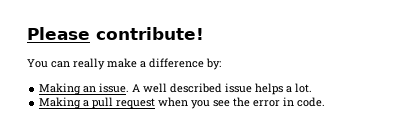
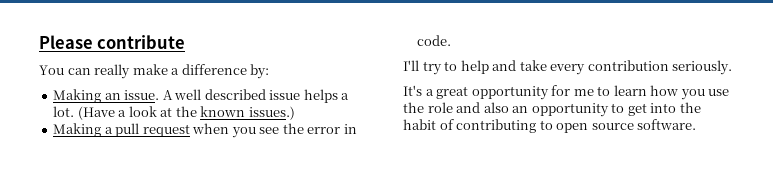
[96,27,204,40] contribute! -> [97,35,186,49] contribute
(313, 88) none -> [77,106,295,120] (Have a look at the known issues.)
(326, 102) none -> [403,60,733,75] [403,85,730,100] [403,102,701,117] [403,119,697,133] // I'll try to help and take every contribution seriously. // It's a great opportunity for me to learn how you use the role and also an opportunity to get into the habit of contributing to open source software.

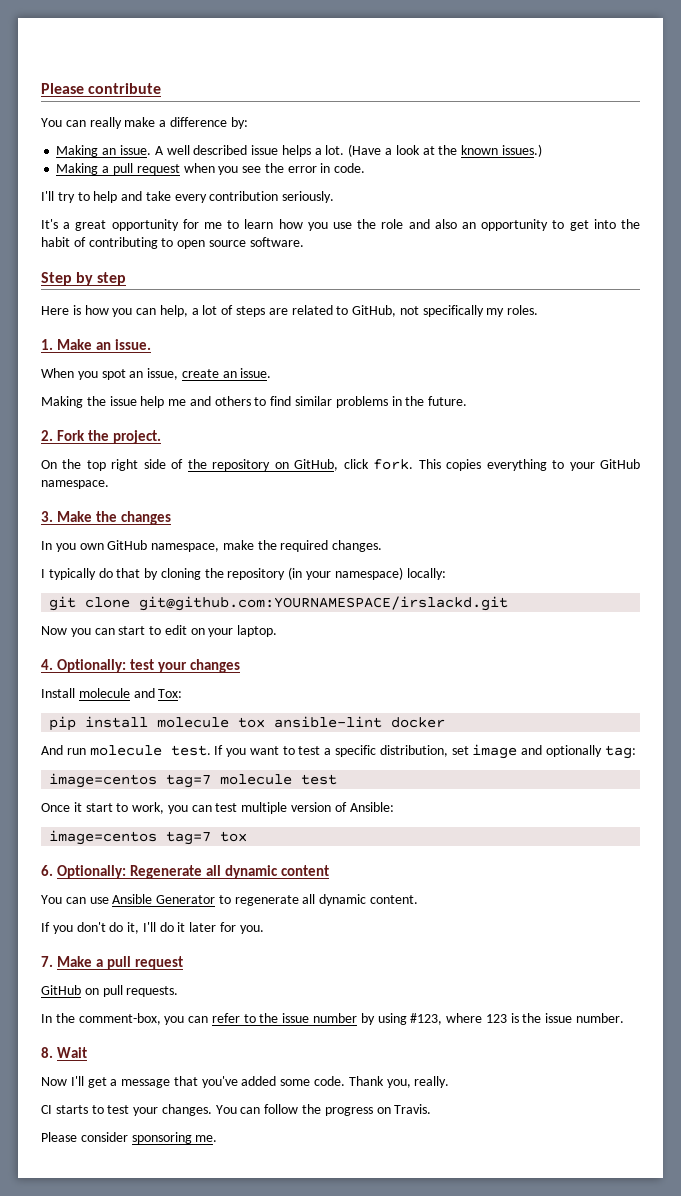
(697, 124) none -> [41,272,127,286] [41,305,539,317] [41,339,151,350] [41,368,272,380] [41,396,468,408] [41,430,161,444] [41,459,641,471] [41,480,109,489] [41,511,171,525] [41,540,383,552] [41,567,446,580] [49,596,509,611] [41,625,278,637] [41,659,240,673] [41,688,183,698] [49,716,446,731] [41,744,636,759] [49,773,338,788] [41,802,394,814] [49,830,248,845] [41,865,329,879] [41,894,419,906] [41,922,264,934] [41,956,183,970] [41,985,179,997] [41,1013,625,1025] [41,1047,87,1058] [41,1076,450,1088] [41,1104,432,1116] [41,1132,218,1144] // Step by step // Here is how you can help, a lot of steps are related to GitHub, not specifically my roles. // 1. Make an issue. // When you spot an issue, create an issue. // Making the issue help me and others to find similar problems in the future. // 2. Fork the project. // On the top right side of the repository on GitHub, click fork. This copies everything to your GitHub namespace. // 3. Make the changes // In you own GitHub namespace, make the required changes. // I typically do that by cloning the repository (in your namespace) locally: // git clone git@github.com:YOURNAMESPACE/irslackd.git // Now you can start to edit on your laptop. // 4. Optionally: test your changes // Install molecule and Tox: // pip install molecule tox ansible-lint docker // And run molecule test. If you want to test a specific distribution, set image and optionally tag: // image=centos tag=7 molecule test // Once it start to work, you can test multiple version of Ansible: // image=centos tag=7 tox // 6. Optionally: Regenerate all dynamic content // You can use Ansible Generator to regenerate all dynamic content. // If you don't do it, I'll do it later for you. // 7. Make a pull request // GitHub on pull requests. // In the comment-box, you can refer to the issue number by using #123, where 123 is the issue number. // 8. Wait // Now I'll get a message that you've added some code. Thank you, really. // CI starts to test your changes. You can follow the progress on Travis. // Please consider sponsoring me.

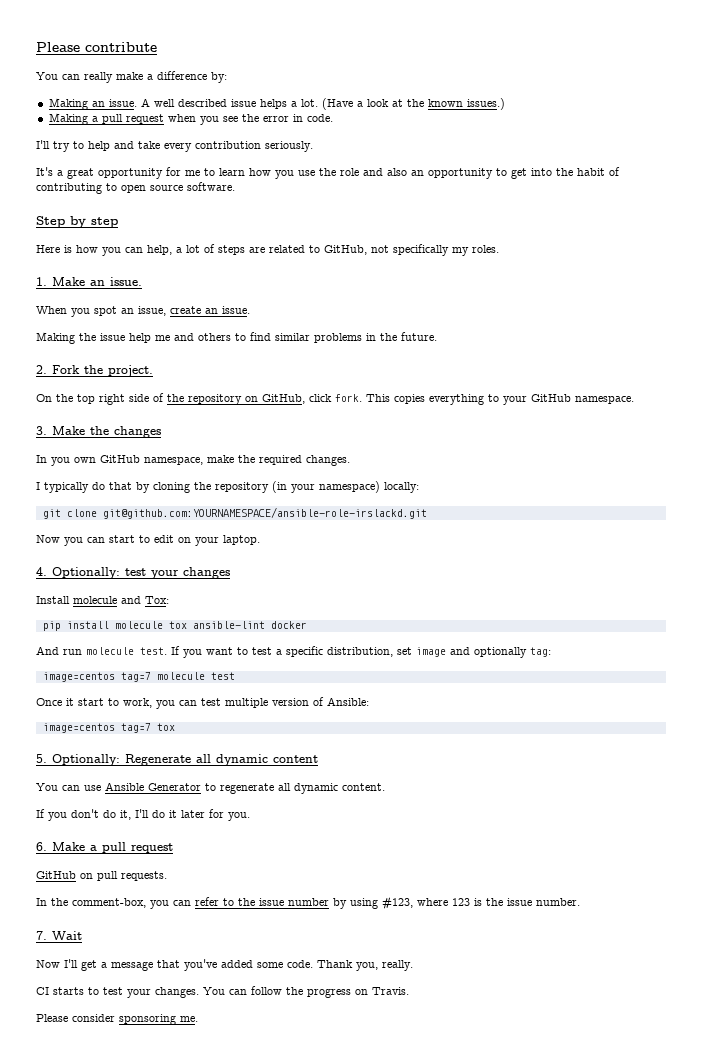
[139,596,509,611] git@github.com:YOURNAMESPACE/irslackd.git -> [102,507,427,519] git@github.com:YOURNAMESPACE/ansible-role-irslackd.git
[41,865,53,876] 6. -> [36,754,47,763] 5.
[41,956,53,967] 7. -> [36,842,47,851] 6.
[41,1047,53,1058] 8. -> [36,931,47,940] 7.

